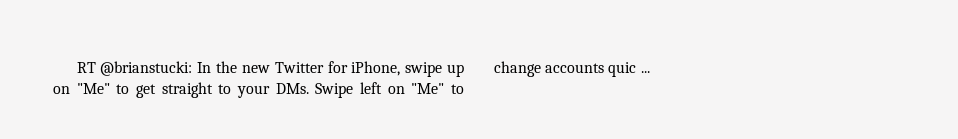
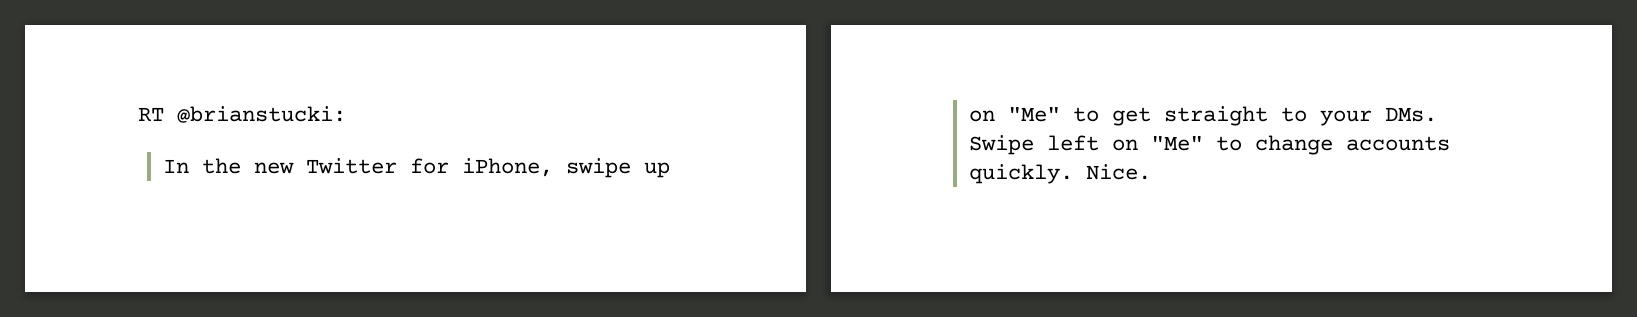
(193, 68) none -> (346, 114) //
[608,62,650,77] quic ... -> [969,164,1152,184] quickly. Nice.

